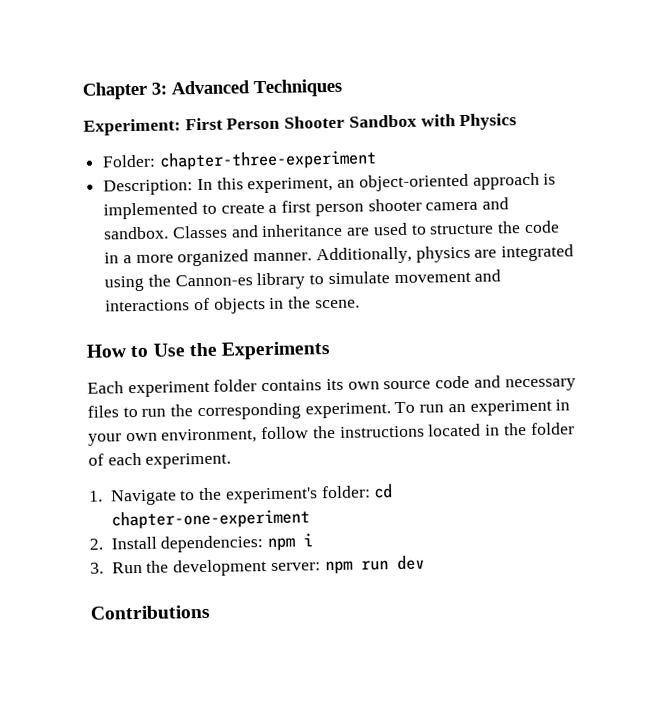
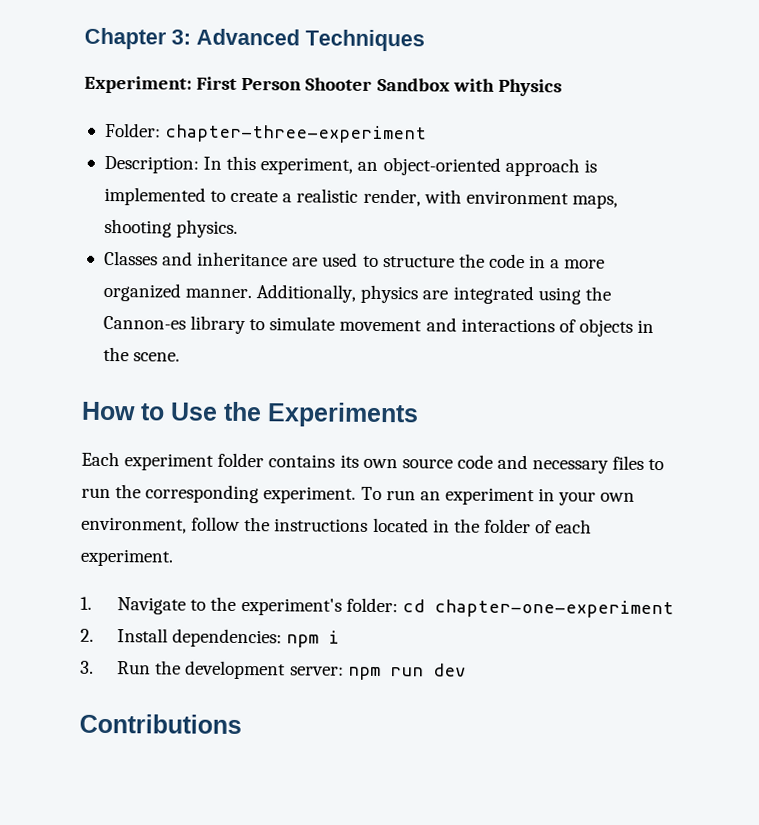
[281,197,510,217] [103,226,170,240] first person shooter camera and sandbox. -> [296,188,618,209] [103,218,239,238] realistic render, with environment maps, shooting physics. //

